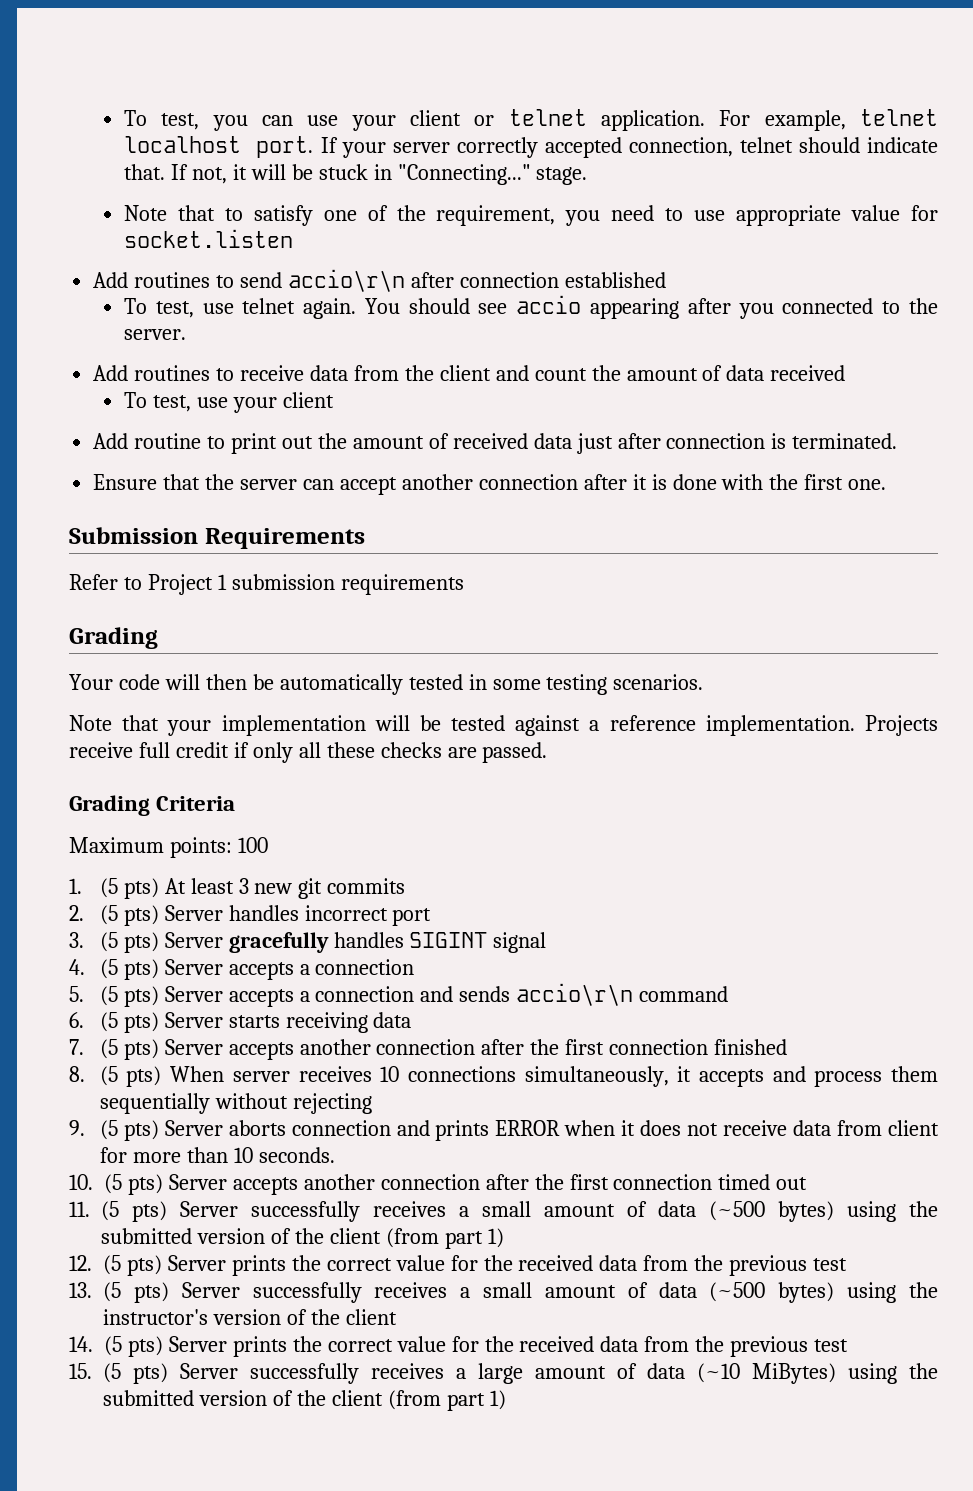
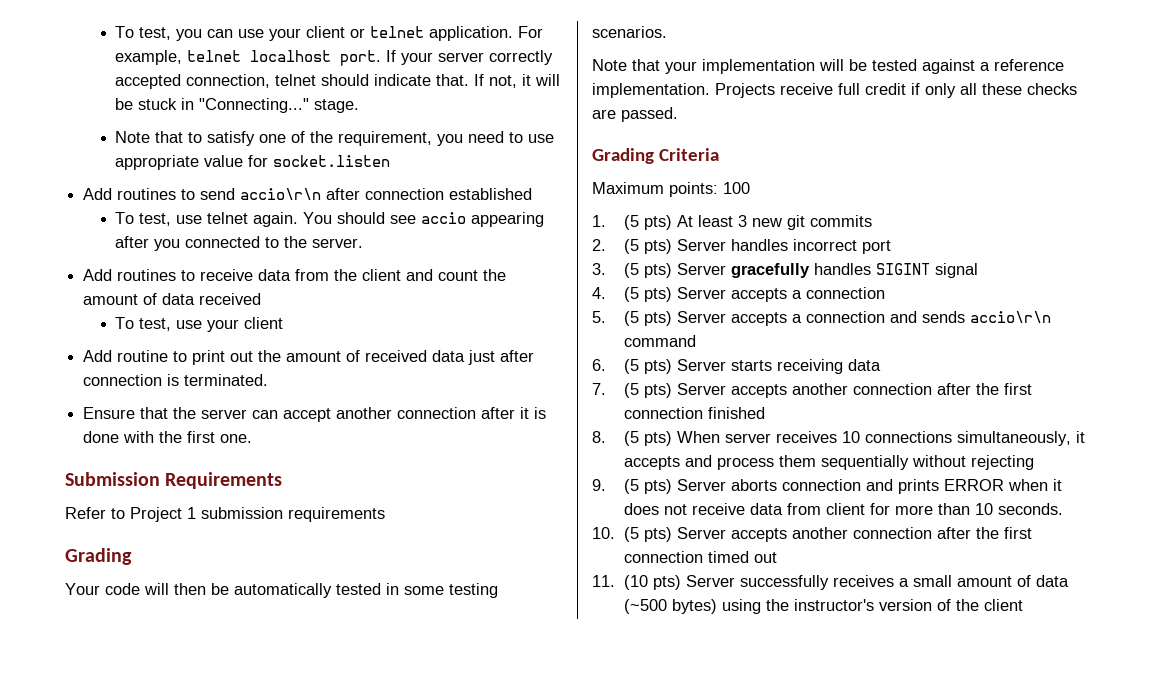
[101,1201,938,1222] [101,1228,504,1249] [69,1255,848,1276] [69,1282,121,1302] (5 pts) Server successfully receives a small amount of data (~500 bytes) using the submitted version of the client (from part 1) // 12. (5 pts) Server prints the correct value for the received data from the previous test // 13. (5 -> [624,575,649,590] (10
[69,1336,849,1357] [69,1363,938,1384] [103,1390,506,1411] // 14. (5 pts) Server prints the correct value for the received data from the previous test // 15. (5 pts) Server successfully receives a large amount of data (~10 MiBytes) using the submitted version of the client (from part 1) -> (1024, 605) none

